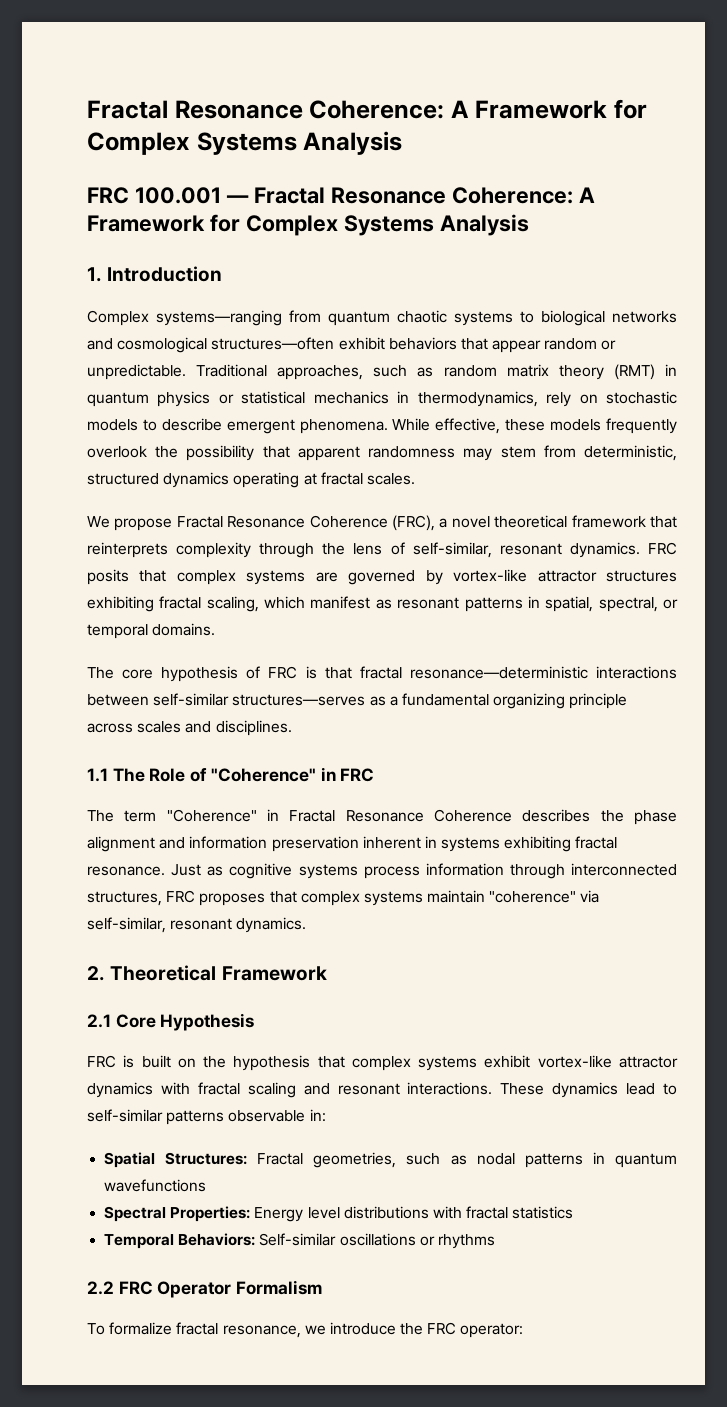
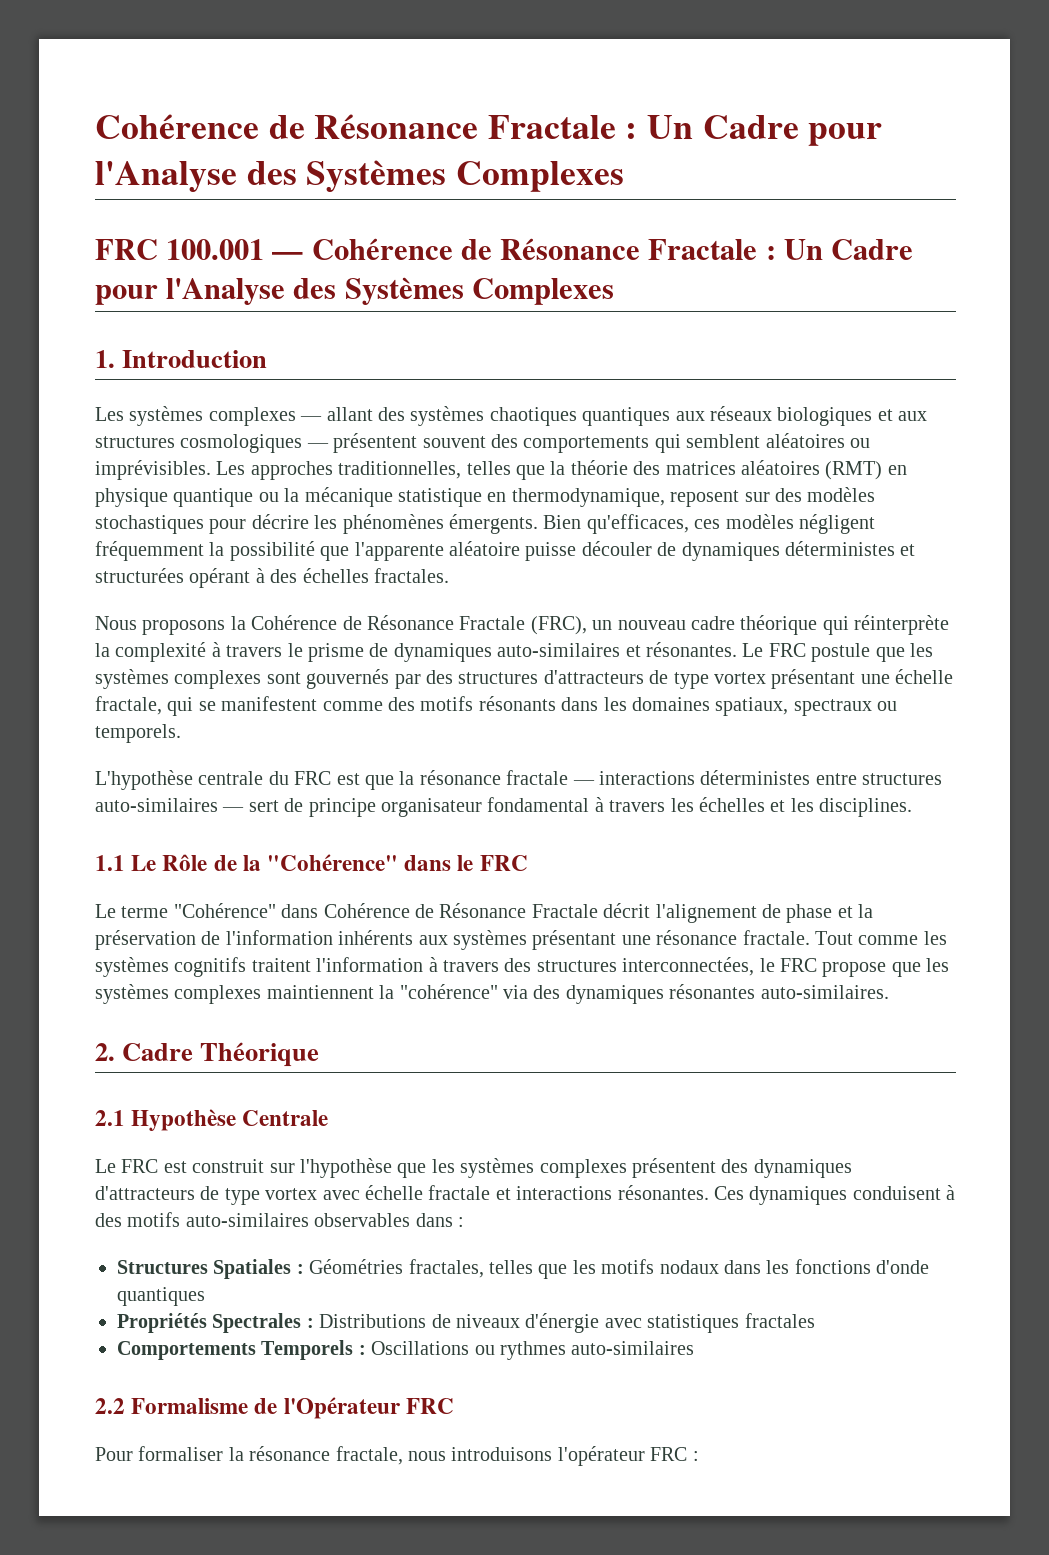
[87,99,648,119] [87,131,403,155] [87,187,595,204] [87,214,529,236] [87,266,223,282] [87,310,677,326] [87,337,617,353] [87,364,678,380] [87,391,678,407] [87,418,678,434] [87,445,677,461] [87,472,415,488] [87,515,677,531] [87,542,678,558] [87,569,678,585] [87,596,678,612] [87,623,216,639] [87,666,678,682] [87,693,628,709] [87,720,292,736] [87,767,375,782] [87,809,677,825] [87,836,618,852] [87,863,677,879] [87,890,600,906] [87,917,307,933] Fractal Resonance Coherence: A Framework for Complex Systems Analysis // FRC 100.001 — Fractal Resonance Coherence: A Framework for Complex Systems Analysis // 1. Introduction // Complex systems—ranging from quantum chaotic systems to biological networks and cosmological structures—often exhibit behaviors that appear random or unpredictable. Traditional approaches, such as random matrix theory (RMT) in quantum physics or statistical mechanics in thermodynamics, rely on stochastic models to describe emergent phenomena. While effective, these models frequently overlook the possibility that apparent randomness may stem from deterministic, structured dynamics operating at fractal scales. // We propose Fractal Resonance Coherence (FRC), a novel theoretical framework that reinterprets complexity through the lens of self-similar, resonant dynamics. FRC posits that complex systems are governed by vortex-like attractor structures exhibiting fractal scaling, which manifest as resonant patterns in spatial, spectral, or temporal domains. // The core hypothesis of FRC is that fractal resonance—deterministic interactions between self-similar structures—serves as a fundamental organizing principle across scales and disciplines. // 1.1 The Role of "Coherence" in FRC // The term "Coherence" in Fractal Resonance Coherence describes the phase alignment and information preservation inherent in systems exhibiting fractal resonance. Just as cognitive systems process information through interconnected structures, FRC proposes that complex systems maintain "coherence" via self-similar, resonant dynamics. -> [95,114,883,146] [95,160,624,193] [95,238,914,260] [95,277,614,305] [95,350,268,368] [95,406,928,426] [95,433,870,453] [95,460,907,480] [95,487,876,507] [95,514,875,534] [95,541,916,561] [95,568,449,588] [95,615,950,635] [95,642,933,662] [95,669,954,689] [95,696,898,716] [95,724,181,743] [95,770,943,790] [95,797,913,817] [95,854,528,871] [95,903,874,923] [95,930,947,950] [95,957,950,977] [95,984,889,1004] Cohérence de Résonance Fractale : Un Cadre pour l'Analyse des Systèmes Complexes // FRC 100.001 — Cohérence de Résonance Fractale : Un Cadre pour l'Analyse des Systèmes Complexes // 1. Introduction // Les systèmes complexes — allant des systèmes chaotiques quantiques aux réseaux biologiques et aux structures cosmologiques — présentent souvent des comportements qui semblent aléatoires ou imprévisibles. Les approches traditionnelles, telles que la théorie des matrices aléatoires (RMT) en physique quantique ou la mécanique statistique en thermodynamique, reposent sur des modèles stochastiques pour décrire les phénomènes émergents. Bien qu'efficaces, ces modèles négligent fréquemment la possibilité que l'apparente aléatoire puisse découler de dynamiques déterministes et structurées opérant à des échelles fractales. // Nous proposons la Cohérence de Résonance Fractale (FRC), un nouveau cadre théorique qui réinterprète la complexité à travers le prisme de dynamiques auto-similaires et résonantes. Le FRC postule que les systèmes complexes sont gouvernés par des structures d'attracteurs de type vortex présentant une échelle fractale, qui se manifestent comme des motifs résonants dans les domaines spatiaux, spectraux ou temporels. // L'hypothèse centrale du FRC est que la résonance fractale — interactions déterministes entre structures auto-similaires — sert de principe organisateur fondamental à travers les échelles et les disciplines. // 1.1 Le Rôle de la "Cohérence" dans le FRC // Le terme "Cohérence" dans Cohérence de Résonance Fractale décrit l'alignement de phase et la préservation de l'information inhérents aux systèmes présentant une résonance fractale. Tout comme les systèmes cognitifs traitent l'information à travers des structures interconnectées, le FRC propose que les systèmes complexes maintiennent la "cohérence" via des dynamiques résonantes auto-similaires.
[110,965,327,981] Theoretical Framework -> [122,1042,320,1067] Cadre Théorique
[115,1013,255,1031] [87,1055,678,1071] [87,1082,677,1098] [87,1109,326,1125] [104,1152,677,1168] [104,1179,207,1192] [104,1206,574,1222] [104,1233,495,1249] [87,1280,323,1298] [87,1322,524,1338] Core Hypothesis // FRC is built on the hypothesis that complex systems exhibit vortex-like attractor dynamics with fractal scaling and resonant interactions. These dynamics lead to self-similar patterns observable in: // Spatial Structures: Fractal geometries, such as nodal patterns in quantum wavefunctions // Spectral Properties: Energy level distributions with fractal statistics // Temporal Behaviors: Self-similar oscillations or rhythms // 2.2 FRC Operator Formalism // To formalize fractal resonance, we introduce the FRC operator: -> [131,1109,329,1131] [95,1158,852,1178] [95,1185,956,1205] [95,1212,464,1227] [117,1259,930,1279] [117,1287,205,1306] [117,1313,815,1333] [117,1340,695,1360] [95,1397,454,1419] [95,1446,699,1466] Hypothèse Centrale // Le FRC est construit sur l'hypothèse que les systèmes complexes présentent des dynamiques d'attracteurs de type vortex avec échelle fractale et interactions résonantes. Ces dynamiques conduisent à des motifs auto-similaires observables dans : // Structures Spatiales : Géométries fractales, telles que les motifs nodaux dans les fonctions d'onde quantiques // Propriétés Spectrales : Distributions de niveaux d'énergie avec statistiques fractales // Comportements Temporels : Oscillations ou rythmes auto-similaires // 2.2 Formalisme de l'Opérateur FRC // Pour formaliser la résonance fractale, nous introduisons l'opérateur FRC :

